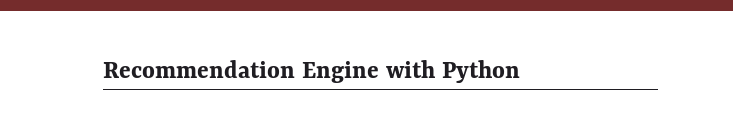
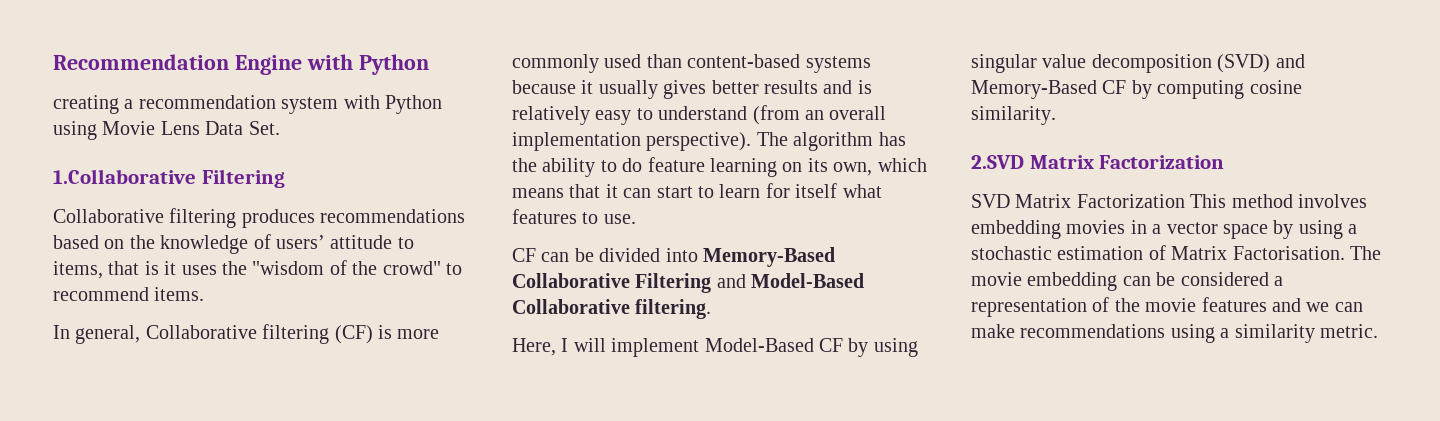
(521, 71) none -> [53,95,442,114] [53,121,280,140] [53,169,285,188] [53,208,466,228] [53,234,414,254] [53,260,462,279] [53,287,205,301] [53,324,440,344] [512,54,871,73] [512,80,872,99] [512,105,887,125] [512,132,906,151] [512,157,927,177] [512,183,882,198] [512,209,636,224] [512,247,835,267] [512,273,865,293] [512,299,712,319] [512,338,918,357] [971,54,1305,73] [971,80,1302,99] [971,106,1056,125] [971,155,1225,169] [971,194,1367,208] [971,220,1358,239] [971,245,1381,260] [971,272,1283,291] [971,297,1363,317] [971,324,1378,343] // creating a recommendation system with Python using Movie Lens Data Set. // 1.Collaborative Filtering // Collaborative filtering produces recommendations based on the knowledge of users’ attitude to items, that is it uses the "wisdom of the crowd" to recommend items. // In general, Collaborative filtering (CF) is more commonly used than content-based systems because it usually gives better results and is relatively easy to understand (from an overall implementation perspective). The algorithm has the ability to do feature learning on its own, which means that it can start to learn for itself what features to use. // CF can be divided into Memory-Based Collaborative Filtering and Model-Based Collaborative filtering. // Here, I will implement Model-Based CF by using singular value decomposition (SVD) and Memory-Based CF by computing cosine similarity. // 2.SVD Matrix Factorization // SVD Matrix Factorization This method involves embedding movies in a vector space by using a stochastic estimation of Matrix Factorisation. The movie embedding can be considered a representation of the movie features and we can make recommendations using a similarity metric.

